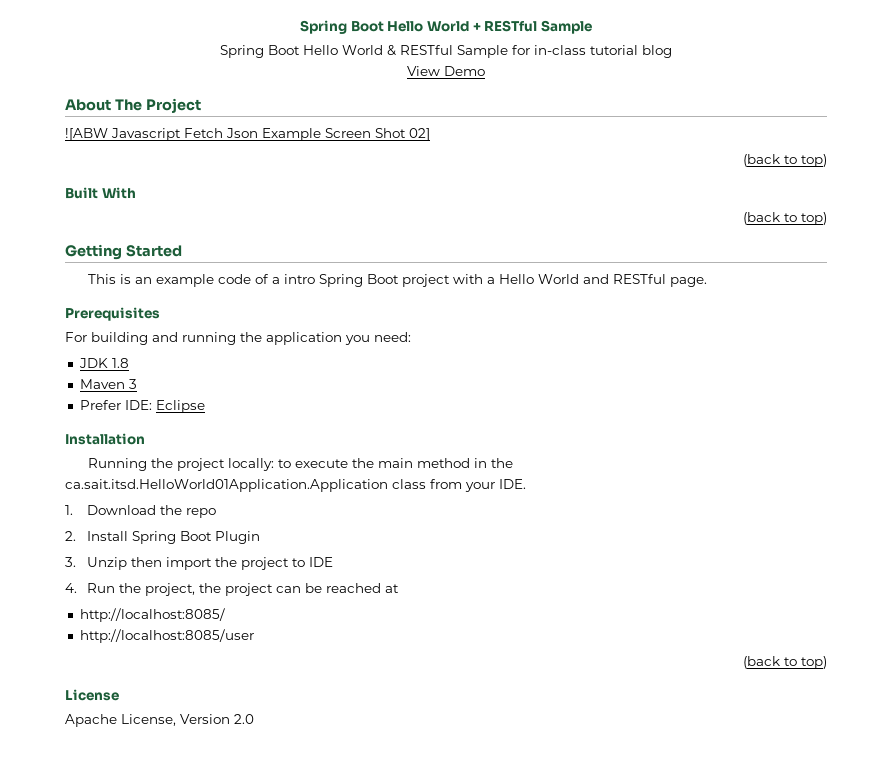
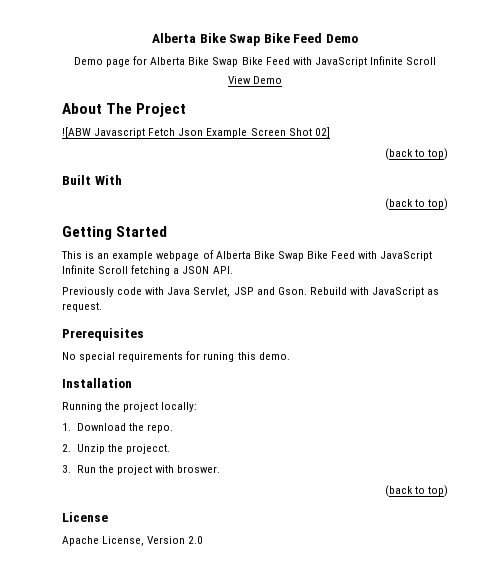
[300,20,592,34] [220,45,672,58] Spring Boot Hello World + RESTful Sample // Spring Boot Hello World & RESTful Sample for in-class tutorial blog -> [151,33,359,46] [73,56,437,67] Alberta Bike Swap Bike Feed Demo // Demo page for Alberta Bike Swap Bike Feed with JavaScript Infinite Scroll
[217,274,707,287] [65,307,160,321] [65,332,411,345] [78,358,129,368] [79,379,137,389] [79,400,205,413] code of a intro Spring Boot project with a Hello World and RESTful page. // Prerequisites // For building and running the application you need: // JDK 1.8 // Maven 3 // Prefer IDE: Eclipse -> [156,250,433,261] [62,265,233,276] [62,287,440,297] [62,302,102,312] [62,328,144,341] [62,351,290,362] webpage of Alberta Bike Swap Bike Feed with JavaScript Infinite Scroll fetching a JSON API. // Previously code with Java Servlet, JSP and Gson. Rebuild with JavaScript as request. // Prerequisites // No special requirements for runing this demo.
[277,458,513,468] [65,479,526,492] [65,505,217,518] [65,531,261,544] [65,557,334,570] [65,583,400,596] [79,608,225,622] [79,629,254,643] to execute the main method in the ca.sait.itsd.HelloWorld01Application.Application class from your IDE. // 1. Download the repo // 2. Install Spring Boot Plugin // 3. Unzip then import the project to IDE // 4. Run the project, the project can be reached at // http://localhost:8085/ // http://localhost:8085/user -> [62,423,173,433] [62,444,170,454] [62,465,221,475] // 1. Download the repo. // 2. Unzip the projecct. // 3. Run the project with broswer.

